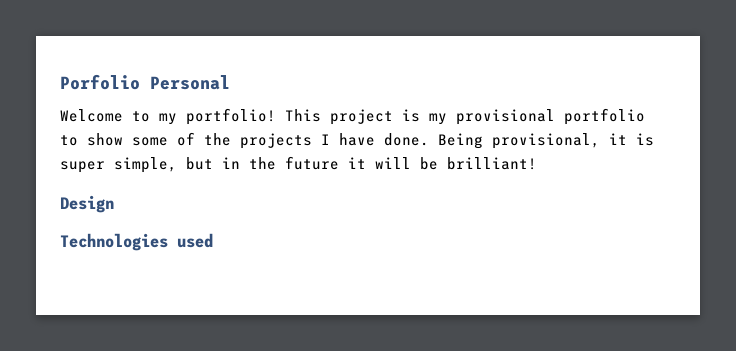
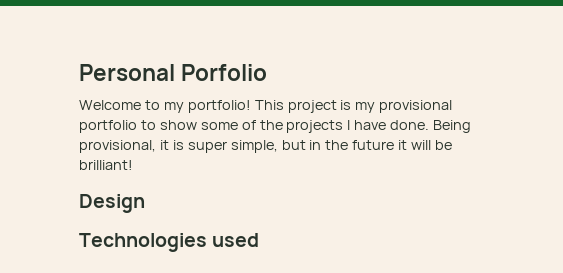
(60, 82) none -> [79,64,175,81] Personal
[150,75,230,90] Personal -> (268, 72) none

